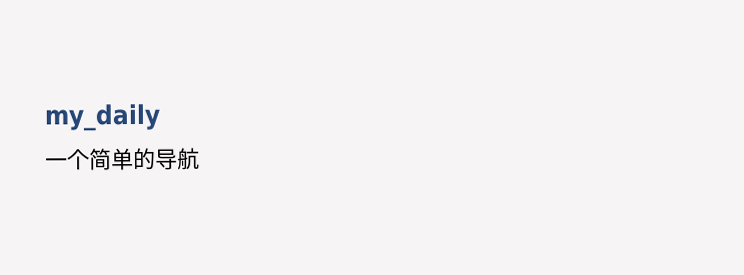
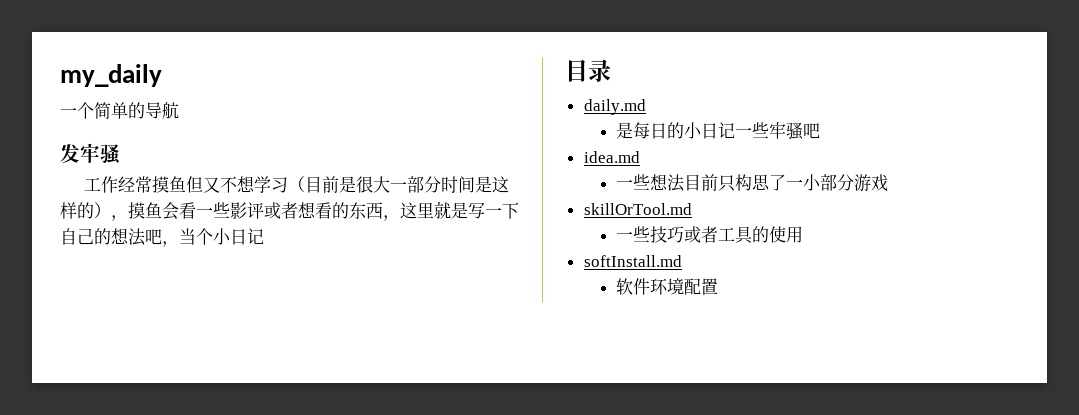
(200, 158) none -> [60,143,121,164] [83,176,509,193] [60,201,519,221] [60,228,264,247] [565,59,611,82] [583,99,646,115] [616,122,821,140] [583,151,640,163] [616,174,889,192] [583,203,692,215] [616,226,804,244] [583,255,682,267] [616,278,719,295] // 发牢骚 // 工作经常摸鱼但又不想学习（目前是很大一部分时间是这样的），摸鱼会看一些影评或者想看的东西，这里就是写一下自己的想法吧，当个小日记 // 目录 // daily.md // 是每日的小日记一些牢骚吧 // idea.md // 一些想法目前只构思了一小部分游戏 // skillOrTool.md // 一些技巧或者工具的使用 // softInstall.md // 软件环境配置

